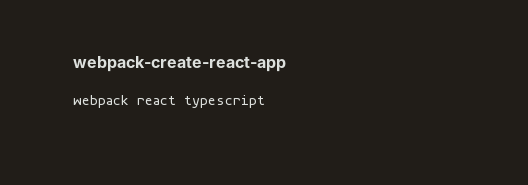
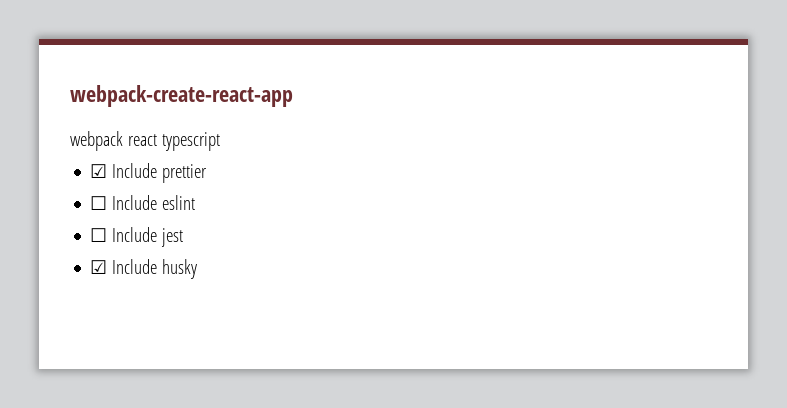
(265, 101) none -> [90,163,208,183] [90,195,196,210] [90,227,184,247] [90,259,198,279] // ☑ Include prettier // ☐ Include eslint // ☐ Include jest // ☑ Include husky

